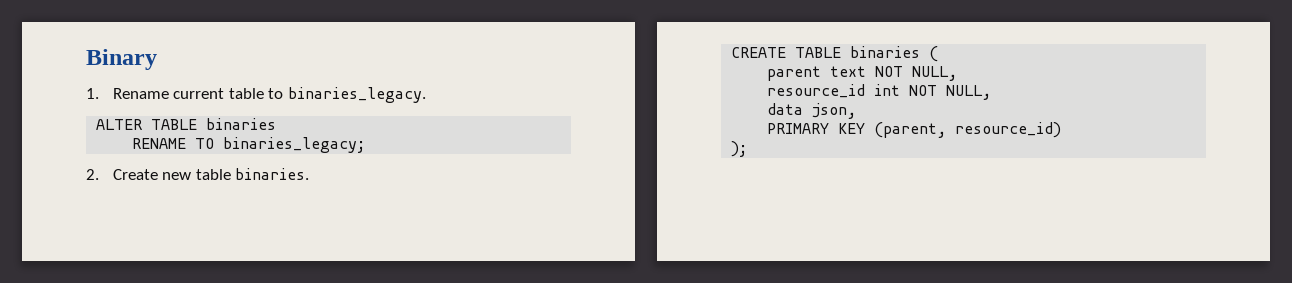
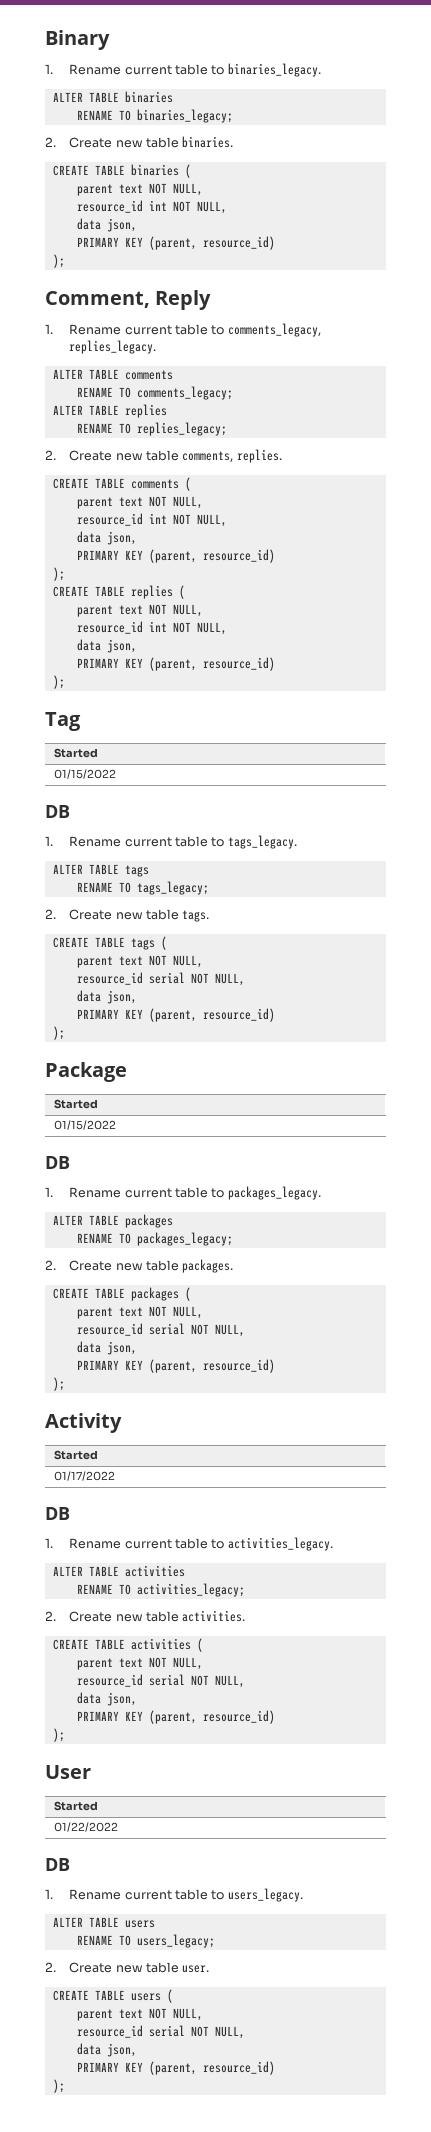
(748, 149) none -> [45,290,212,310] [45,323,321,337] [69,340,157,354] [52,369,173,380] [76,386,233,400] [52,404,167,418] [76,422,227,436] [45,449,282,463] [52,477,191,491] [76,496,203,509] [76,513,227,527] [76,531,137,545] [76,549,275,563] [52,567,65,581] [52,585,185,599] [76,604,203,617] [76,621,227,635] [76,639,137,653] [76,657,275,671] [52,675,65,689] [45,712,81,731] [54,748,99,758] [54,769,117,779] [45,805,70,818] [45,835,297,849] [52,864,149,877] [76,881,209,895] [45,909,210,922] [52,936,167,950] [76,955,203,968] [76,972,245,986] [76,990,137,1004] [76,1008,275,1022] [52,1026,65,1040] [45,1062,127,1082] [54,1099,99,1109] [54,1120,117,1130] [45,1156,70,1169] [45,1186,321,1200] [52,1214,173,1228] [76,1232,233,1246] [45,1259,234,1273] [52,1287,191,1301] [76,1306,203,1319] [76,1323,245,1337] [76,1341,137,1355] [76,1359,275,1373] [52,1377,65,1391] [45,1413,122,1433] [54,1450,99,1460] [54,1471,116,1481] [45,1507,70,1520] [45,1537,333,1551] [52,1565,185,1577] [76,1583,245,1597] [45,1610,246,1622] [52,1638,203,1652] [76,1657,203,1670] [76,1674,245,1688] [76,1692,137,1706] [76,1710,275,1724] [52,1728,65,1742] [45,1765,91,1779] [54,1801,99,1811] [54,1822,119,1832] [45,1858,70,1871] [45,1888,303,1902] [52,1917,155,1928] [76,1934,215,1948] [45,1962,210,1973] [52,1989,173,2003] [76,2008,203,2021] [76,2025,245,2039] [76,2043,137,2057] [76,2061,275,2075] [52,2079,65,2093] // Comment, Reply // 1. Rename current table to comments_legacy, replies_legacy. // ALTER TABLE comments // RENAME TO comments_legacy; // ALTER TABLE replies // RENAME TO replies_legacy; // 2. Create new table comments, replies. // CREATE TABLE comments ( // parent text NOT NULL, // resource_id int NOT NULL, // data json, // PRIMARY KEY (parent, resource_id) // ); // CREATE TABLE replies ( // parent text NOT NULL, // resource_id int NOT NULL, // data json, // PRIMARY KEY (parent, resource_id) // ); // Tag // Started // 01/15/2022 // DB // 1. Rename current table to tags_legacy. // ALTER TABLE tags // RENAME TO tags_legacy; // 2. Create new table tags. // CREATE TABLE tags ( // parent text NOT NULL, // resource_id serial NOT NULL, // data json, // PRIMARY KEY (parent, resource_id) // ); // Package // Started // 01/15/2022 // DB // 1. Rename current table to packages_legacy. // ALTER TABLE packages // RENAME TO packages_legacy; // 2. Create new table packages. // CREATE TABLE packages ( // parent text NOT NULL, // resource_id serial NOT NULL, // data json, // PRIMARY KEY (parent, resource_id) // ); // Activity // Started // 01/17/2022 // DB // 1. Rename current table to activities_legacy. // ALTER TABLE activities // RENAME TO activities_legacy; // 2. Create new table activities. // CREATE TABLE activities ( // parent text NOT NULL, // resource_id serial NOT NULL, // data json, // PRIMARY KEY (parent, resource_id) // ); // User // Started // 01/22/2022 // DB // 1. Rename current table to users_legacy. // ALTER TABLE users // RENAME TO users_legacy; // 2. Create new table user. // CREATE TABLE users ( // parent text NOT NULL, // resource_id serial NOT NULL, // data json, // PRIMARY KEY (parent, resource_id) // );

